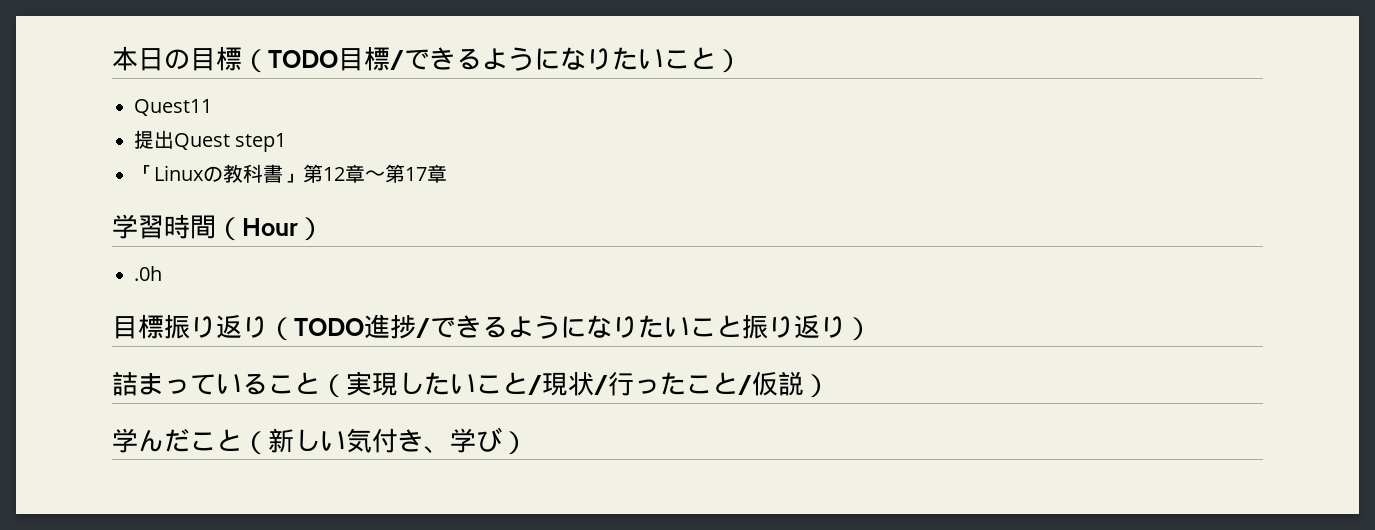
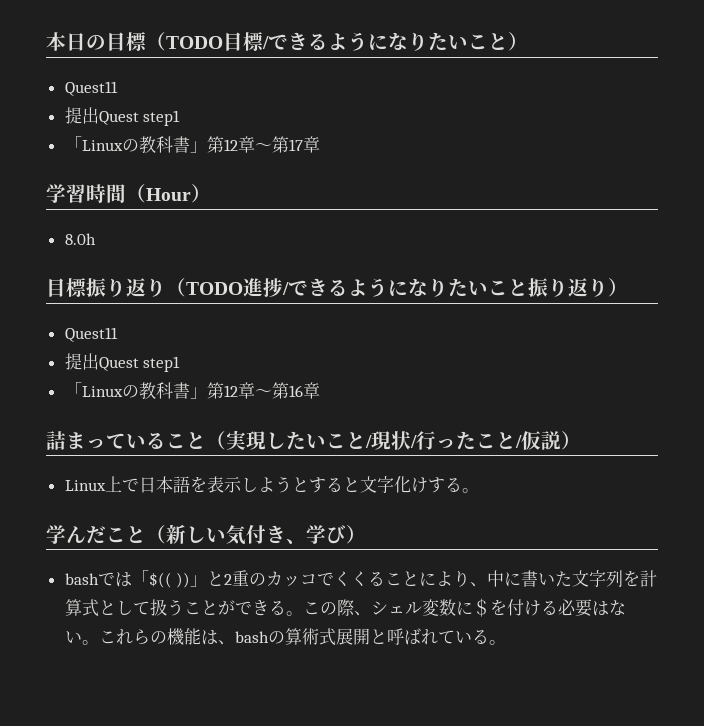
[134,266,162,281] .0h -> [64,233,96,245] 8.0h
(872, 329) none -> [64,327,118,342] [64,353,181,372] [64,382,320,400] // Quest11 // 提出Quest step1 // 「Linuxの教科書」第12章〜第16章
(830, 386) none -> [64,476,479,493] // Linux上で日本語を表示しようとすると文字化けする。
(528, 443) none -> [64,570,658,588] [64,598,626,617] [64,628,506,646] // bashでは「$(( ))」と2重のカッコでくくることにより、中に書いた文字列を計算式として扱うことができる。この際、シェル変数に＄を付ける必要はない。これらの機能は、bashの算術式展開と呼ばれている。

